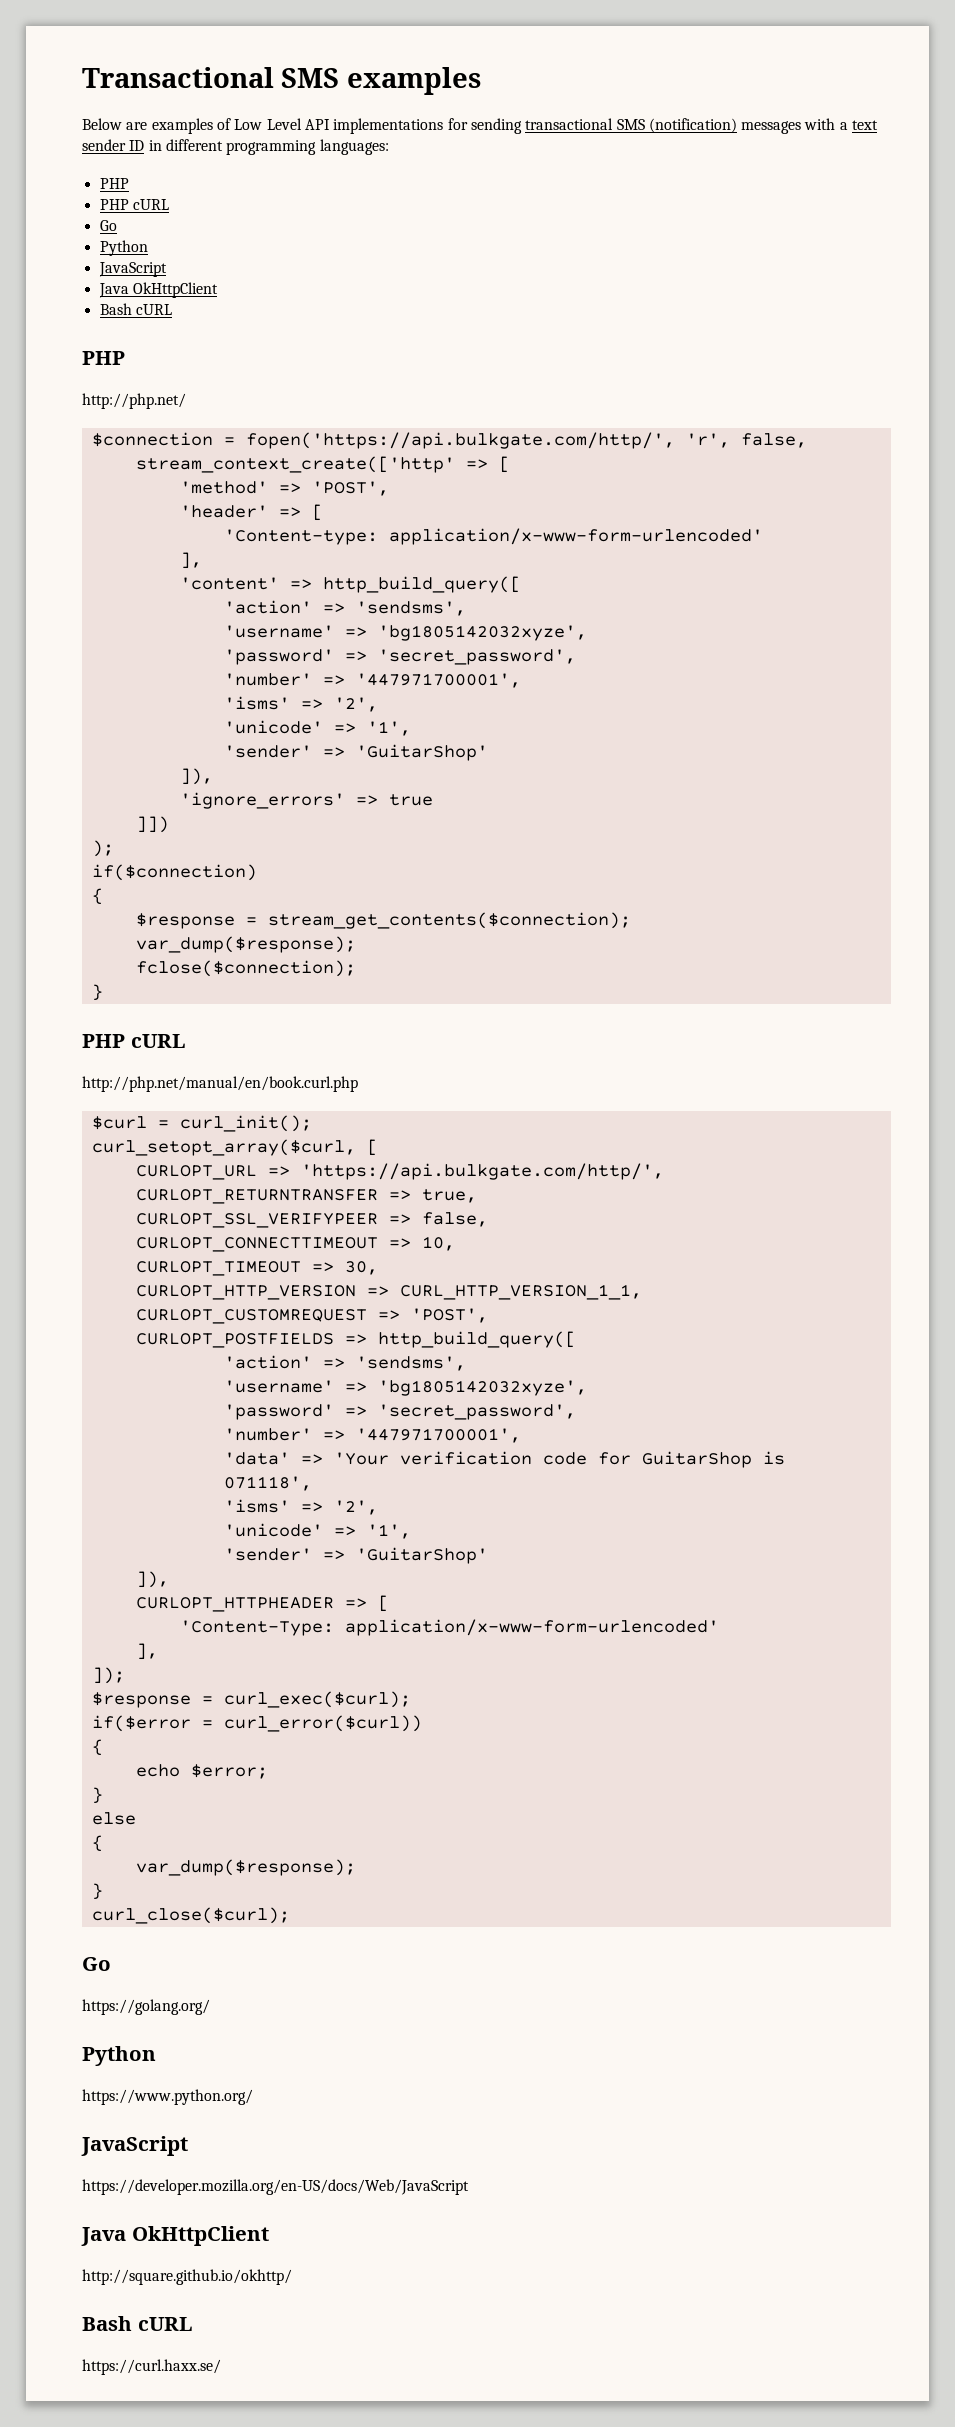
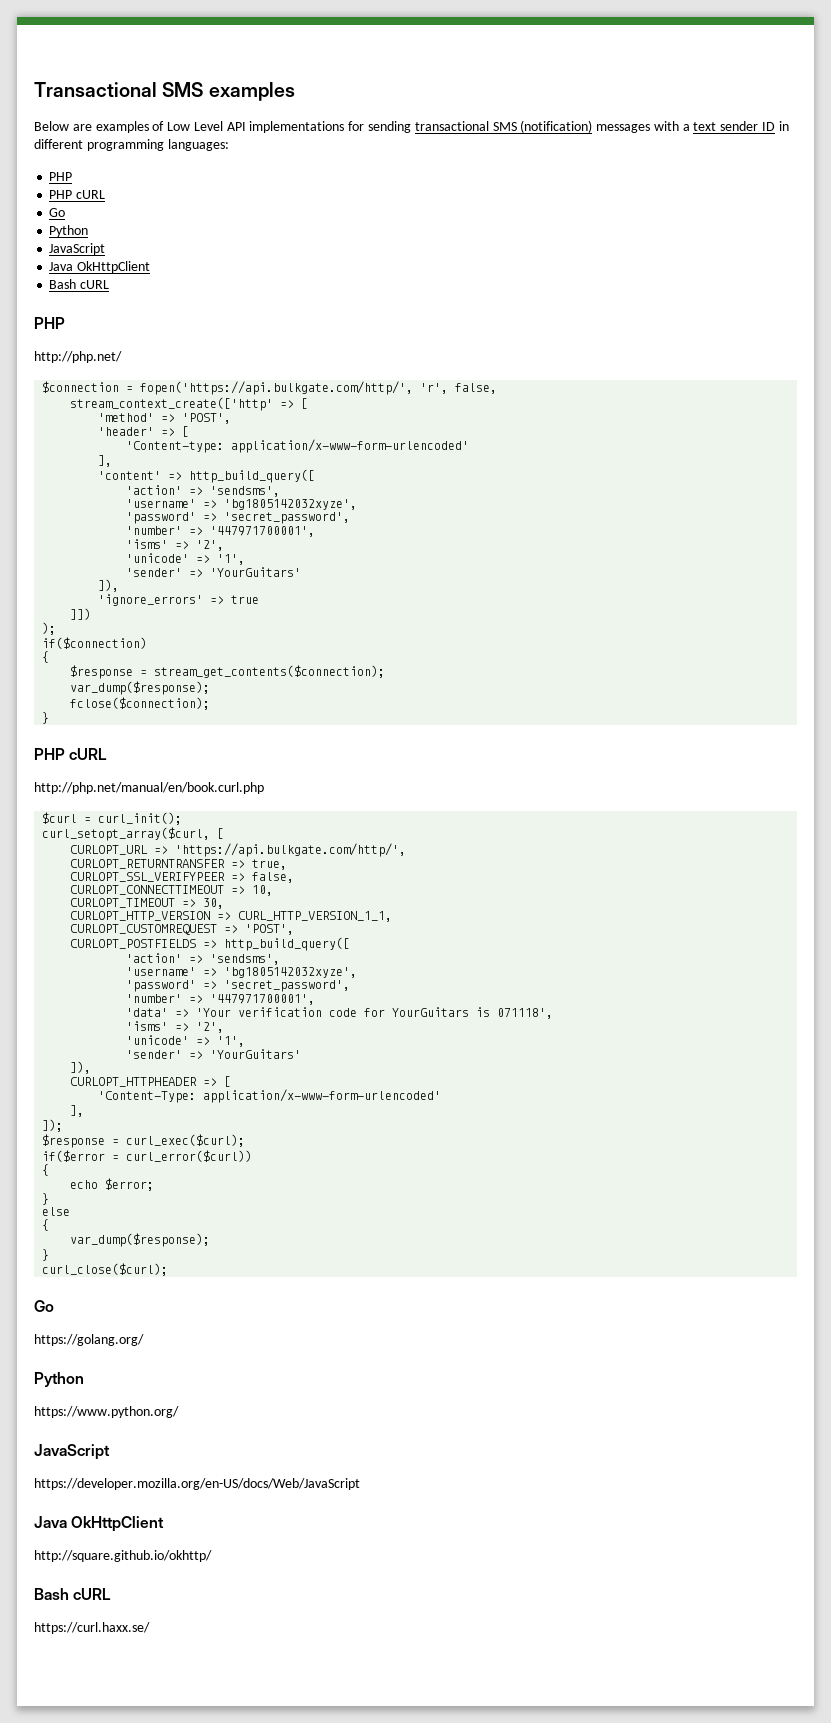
[355,744,488,761] 'GuitarShop' -> [210,567,302,577] 'YourGuitars'
[641,1451,752,1468] GuitarShop -> [392,1007,470,1017] YourGuitars
[355,1547,488,1564] 'GuitarShop' -> [210,1049,302,1059] 'YourGuitars'

